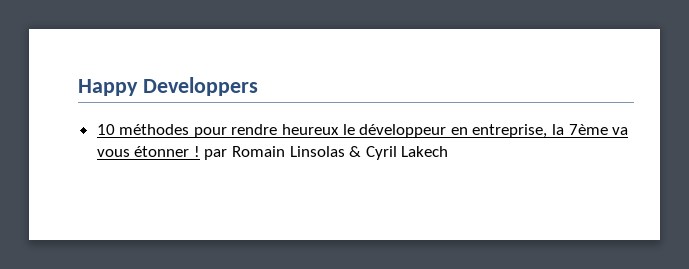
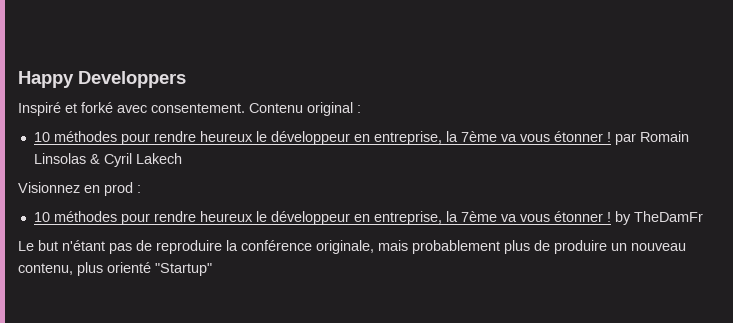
(258, 86) none -> [18,102,361,116] // Inspiré et forké avec consentement. Contenu original :
(449, 151) none -> [18,182,141,196] [33,211,703,225] [18,240,686,254] [18,262,212,276] // Visionnez en prod : // 10 méthodes pour rendre heureux le développeur en entreprise, la 7ème va vous étonner ! by TheDamFr // Le but n'étant pas de reproduire la conférence originale, mais probablement plus de produire un nouveau contenu, plus orienté "Startup"

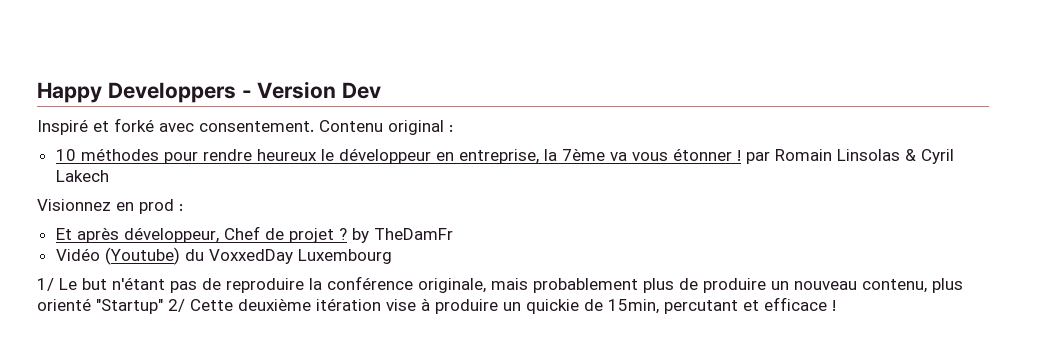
(186, 79) none -> [241,81,382,99] - Version Dev
[33,211,703,225] 10 méthodes pour rendre heureux le développeur en entreprise, la 7ème va vous étonner ! by TheDamFr // -> [55,226,453,243] [55,247,392,265] [37,278,54,291] Et après développeur, Chef de projet ? by TheDamFr // Vidéo (Youtube) du VoxxedDay Luxembourg // 1/
(212, 269) none -> [168,297,836,314] 2/ Cette deuxième itération vise à produire un quickie de 15min, percutant et efficace !

